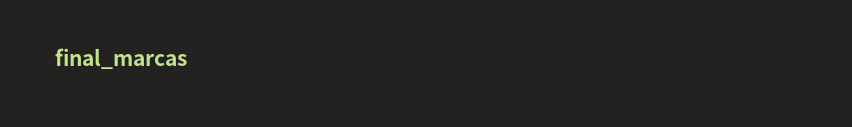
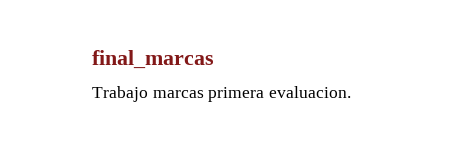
(187, 58) none -> [92,86,352,102] // Trabajo marcas primera evaluacion.

